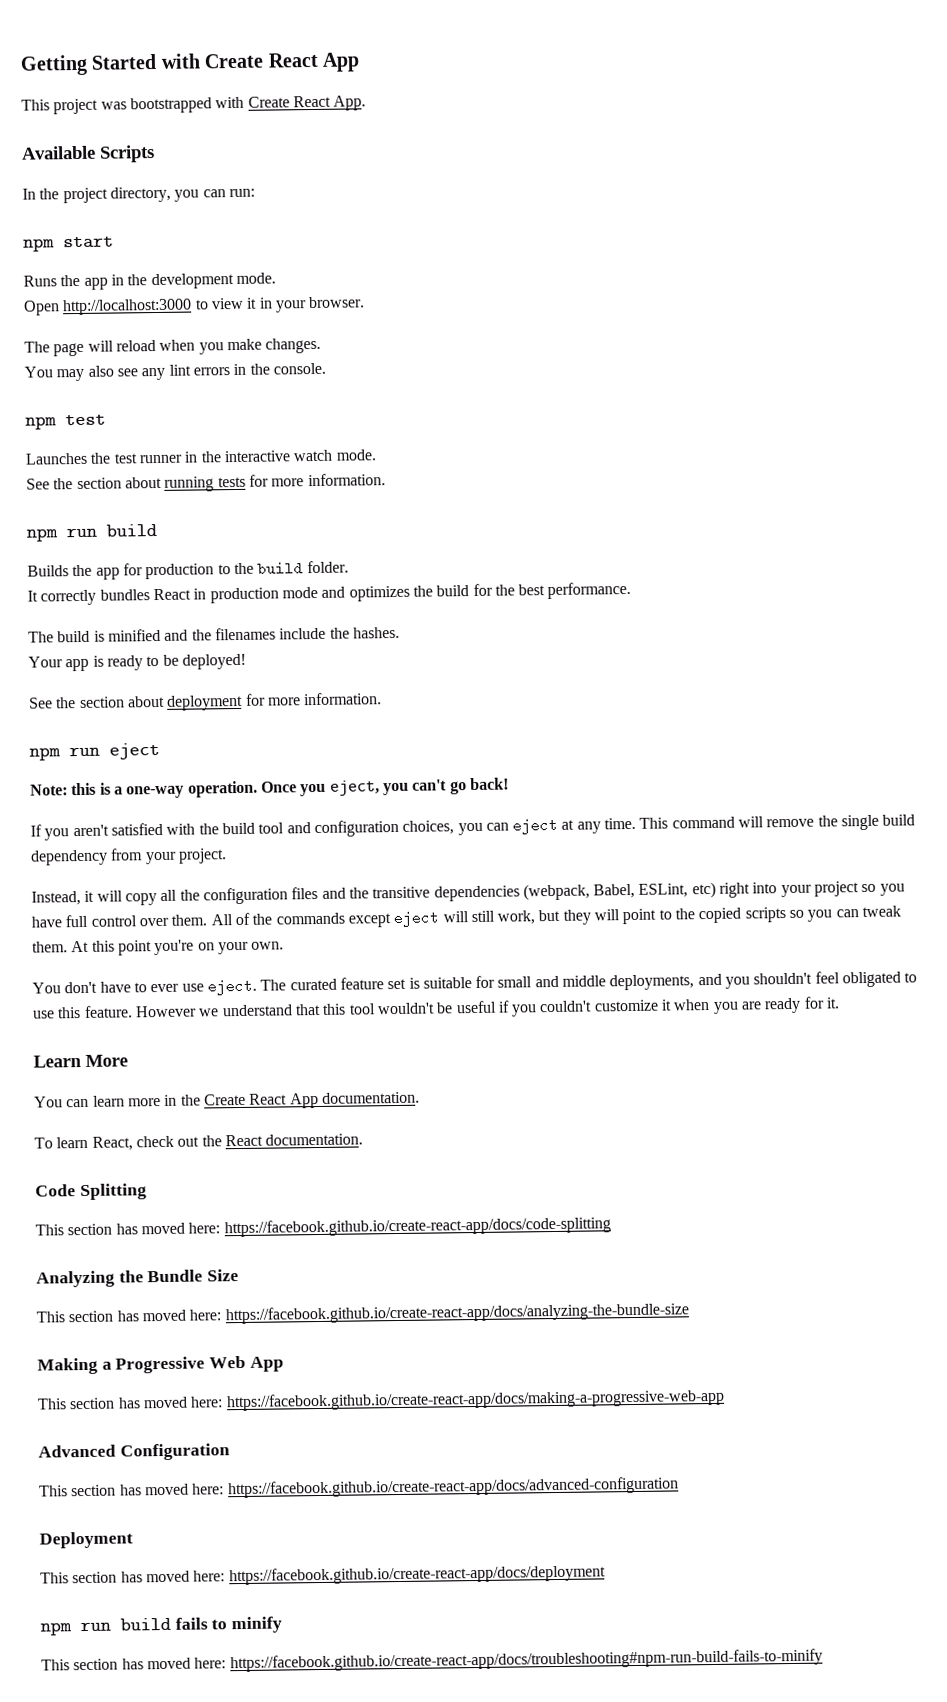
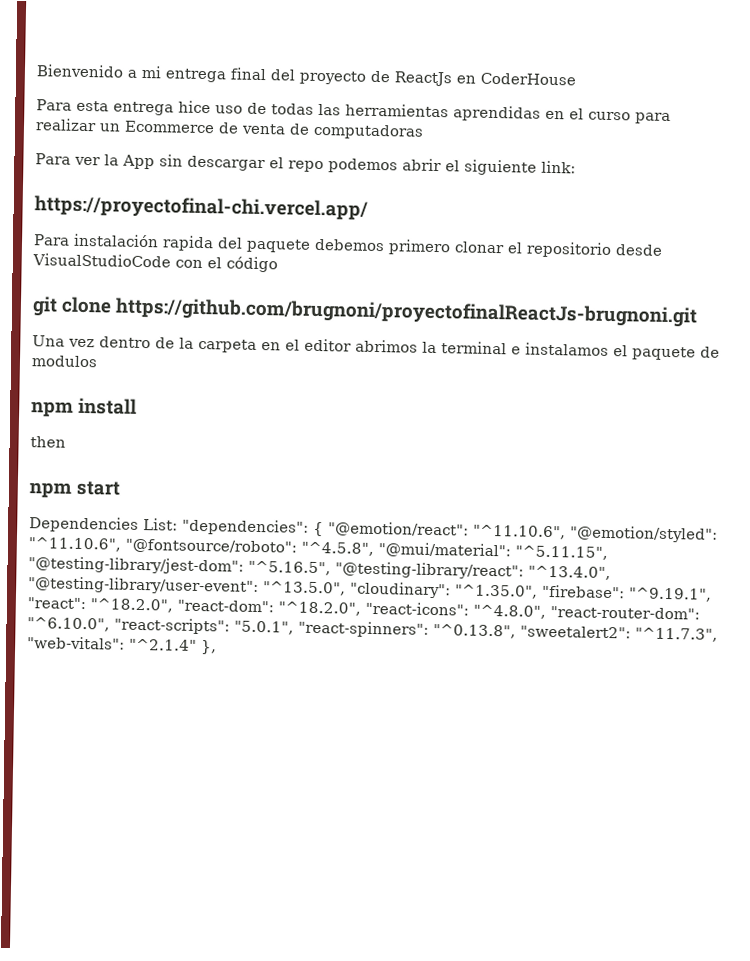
[20,52,360,76] [21,95,367,115] [21,145,155,163] [22,186,255,204] [23,236,114,252] [23,272,276,290] [23,296,366,316] [24,337,322,357] [24,362,326,382] [25,414,106,430] [25,449,377,465] [26,473,386,492] [26,524,157,542] [27,560,349,580] [27,581,632,606] [28,626,400,643] [28,653,246,672] [29,692,383,711] [29,742,160,761] [30,777,509,799] [30,814,916,841] [30,848,227,866] [31,881,905,906] [31,905,902,928] [32,939,285,956] [32,971,918,996] [32,996,841,1019] [33,1054,128,1068] [34,1091,420,1109] [34,1133,364,1151] [35,1183,147,1201] [35,1216,611,1238] [36,1269,240,1288] [36,1302,689,1325] [37,1355,284,1375] [37,1388,725,1412] [38,1443,230,1461] [39,1476,679,1499] [39,1531,133,1549] [40,1564,606,1586] [40,1616,283,1636] [41,1648,823,1673] Getting Started with Create React App // This project was bootstrapped with Create React App. // Available Scripts // In the project directory, you can run: // npm start // Runs the app in the development mode. // Open http://localhost:3000 to view it in your browser. // The page will reload when you make changes. // You may also see any lint errors in the console. // npm test // Launches the test runner in the interactive watch mode. // See the section about running tests for more information. // npm run build // Builds the app for production to the build folder. // It correctly bundles React in production mode and optimizes the build for the best performance. // The build is minified and the filenames include the hashes. // Your app is ready to be deployed! // See the section about deployment for more information. // npm run eject // Note: this is a one-way operation. Once you eject, you can't go back! // If you aren't satisfied with the build tool and configuration choices, you can eject at any time. This command will remove the single build dependency from your project. // Instead, it will copy all the configuration files and the transitive dependencies (webpack, Babel, ESLint, etc) right into your project so you have full control over them. All of the commands except eject will still work, but they will point to the copied scripts so you can tweak them. At this point you're on your own. // You don't have to ever use eject. The curated feature set is suitable for small and middle deployments, and you shouldn't feel obligated to use this feature. However we understand that this tool wouldn't be useful if you couldn't customize it when you are ready for it. // Learn More // You can learn more in the Create React App documentation. // To learn React, check out the React documentation. // Code Splitting // This section has moved here: https://facebook.github.io/create-react-app/docs/code-splitting // Analyzing the Bundle Size // This section has moved here: https://facebook.github.io/create-react-app/docs/analyzing-the-bundle-size // Making a Progressive Web App // This section has moved here: https://facebook.github.io/create-react-app/docs/making-a-progressive-web-app // Advanced Configuration // This section has moved here: https://facebook.github.io/create-react-app/docs/advanced-configuration // Deployment // This section has moved here: https://facebook.github.io/create-react-app/docs/deployment // npm run build fails to minify // This section has moved here: https://facebook.github.io/create-react-app/docs/troubleshooting#npm-run-build-fails-to-minify -> [36,64,576,87] [36,99,671,124] [35,118,424,140] [35,153,576,176] [34,195,368,221] [33,233,663,259] [32,253,278,273] [32,296,699,328] [32,335,720,361] [31,355,98,368] [31,397,138,417] [30,436,66,448] [29,480,121,498] [29,516,718,543] [28,537,608,560] [28,556,611,581] [28,576,712,602] [27,597,700,620] [27,617,718,642] [27,636,217,655] Bienvenido a mi entrega final del proyecto de ReactJs en CoderHouse // Para esta entrega hice uso de todas las herramientas aprendidas en el curso para realizar un Ecommerce de venta de computadoras // Para ver la App sin descargar el repo podemos abrir el siguiente link: // https://proyectofinal-chi.vercel.app/ // Para instalación rapida del paquete debemos primero clonar el repositorio desde VisualStudioCode con el código // git clone https://github.com/brugnoni/proyectofinalReactJs-brugnoni.git // Una vez dentro de la carpeta en el editor abrimos la terminal e instalamos el paquete de modulos // npm install // then // npm start // Dependencies List: "dependencies": { "@emotion/react": "^11.10.6", "@emotion/styled": "^11.10.6", "@fontsource/roboto": "^4.5.8", "@mui/material": "^5.11.15", "@testing-library/jest-dom": "^5.16.5", "@testing-library/react": "^13.4.0", "@testing-library/user-event": "^13.5.0", "cloudinary": "^1.35.0", "firebase": "^9.19.1", "react": "^18.2.0", "react-dom": "^18.2.0", "react-icons": "^4.8.0", "react-router-dom": "^6.10.0", "react-scripts": "5.0.1", "react-spinners": "^0.13.8", "sweetalert2": "^11.7.3", "web-vitals": "^2.1.4" },

